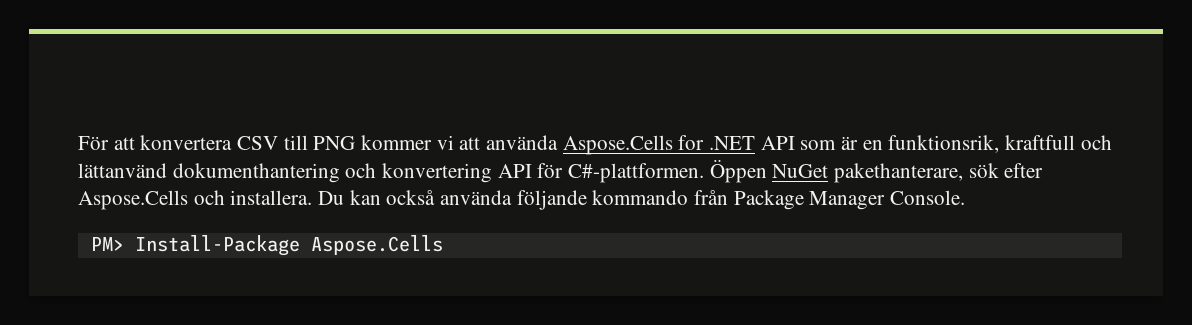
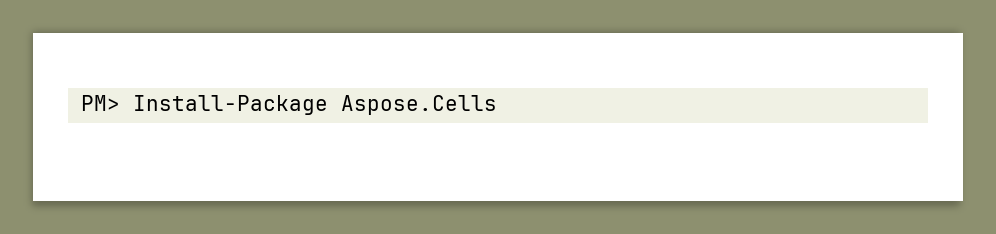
[78,135,1112,155] [78,159,1044,183] [78,190,966,210] För att konvertera CSV till PNG kommer vi att använda Aspose.Cells for .NET API som är en funktionsrik, kraftfull och lättanvänd dokumenthantering och konvertering API för C#-plattformen. Öppen NuGet pakethanterare, sök efter Aspose.Cells och installera. Du kan också använda följande kommando från Package Manager Console. // -> (80, 103) none

